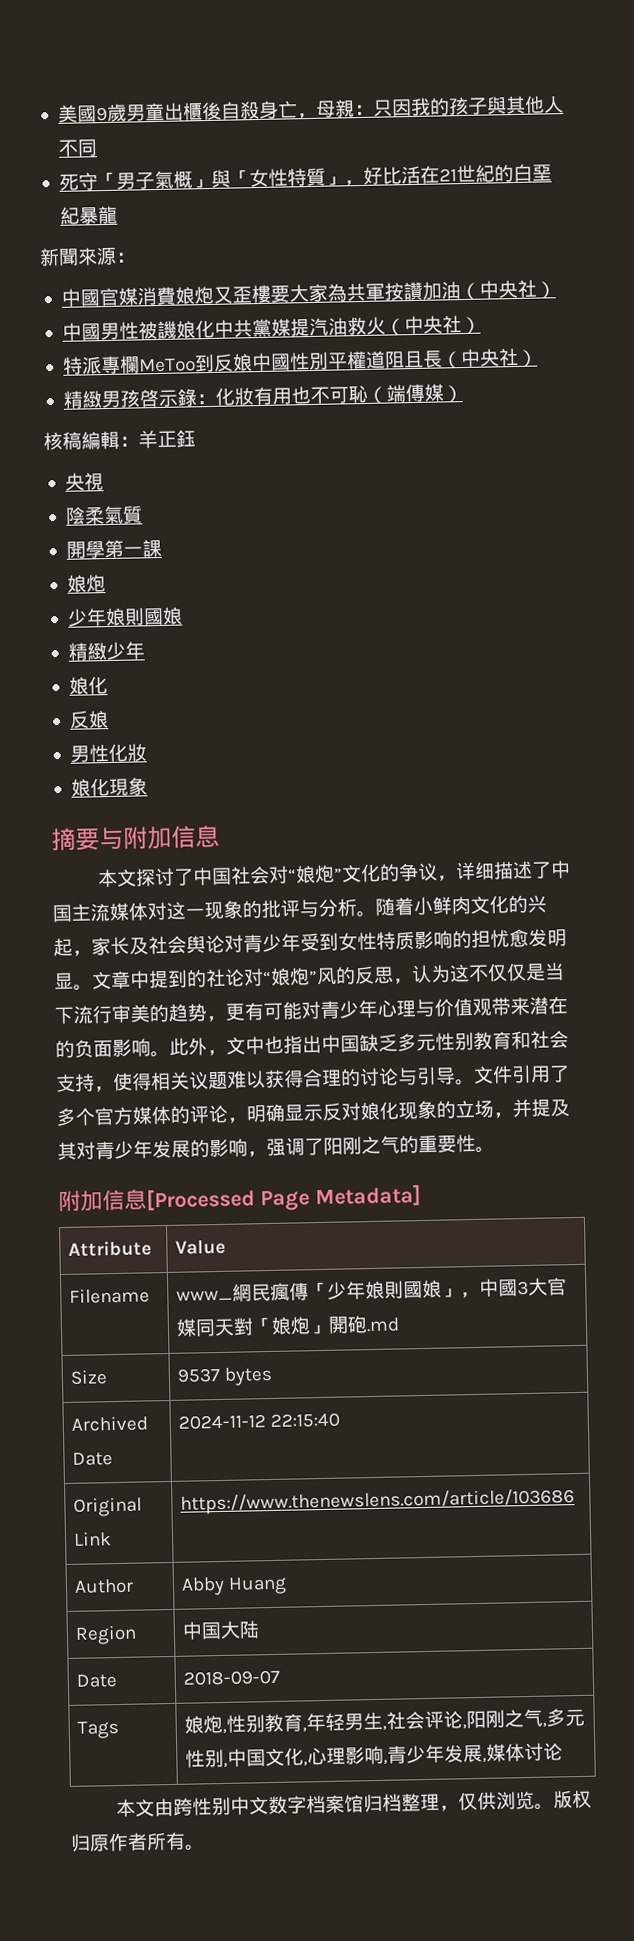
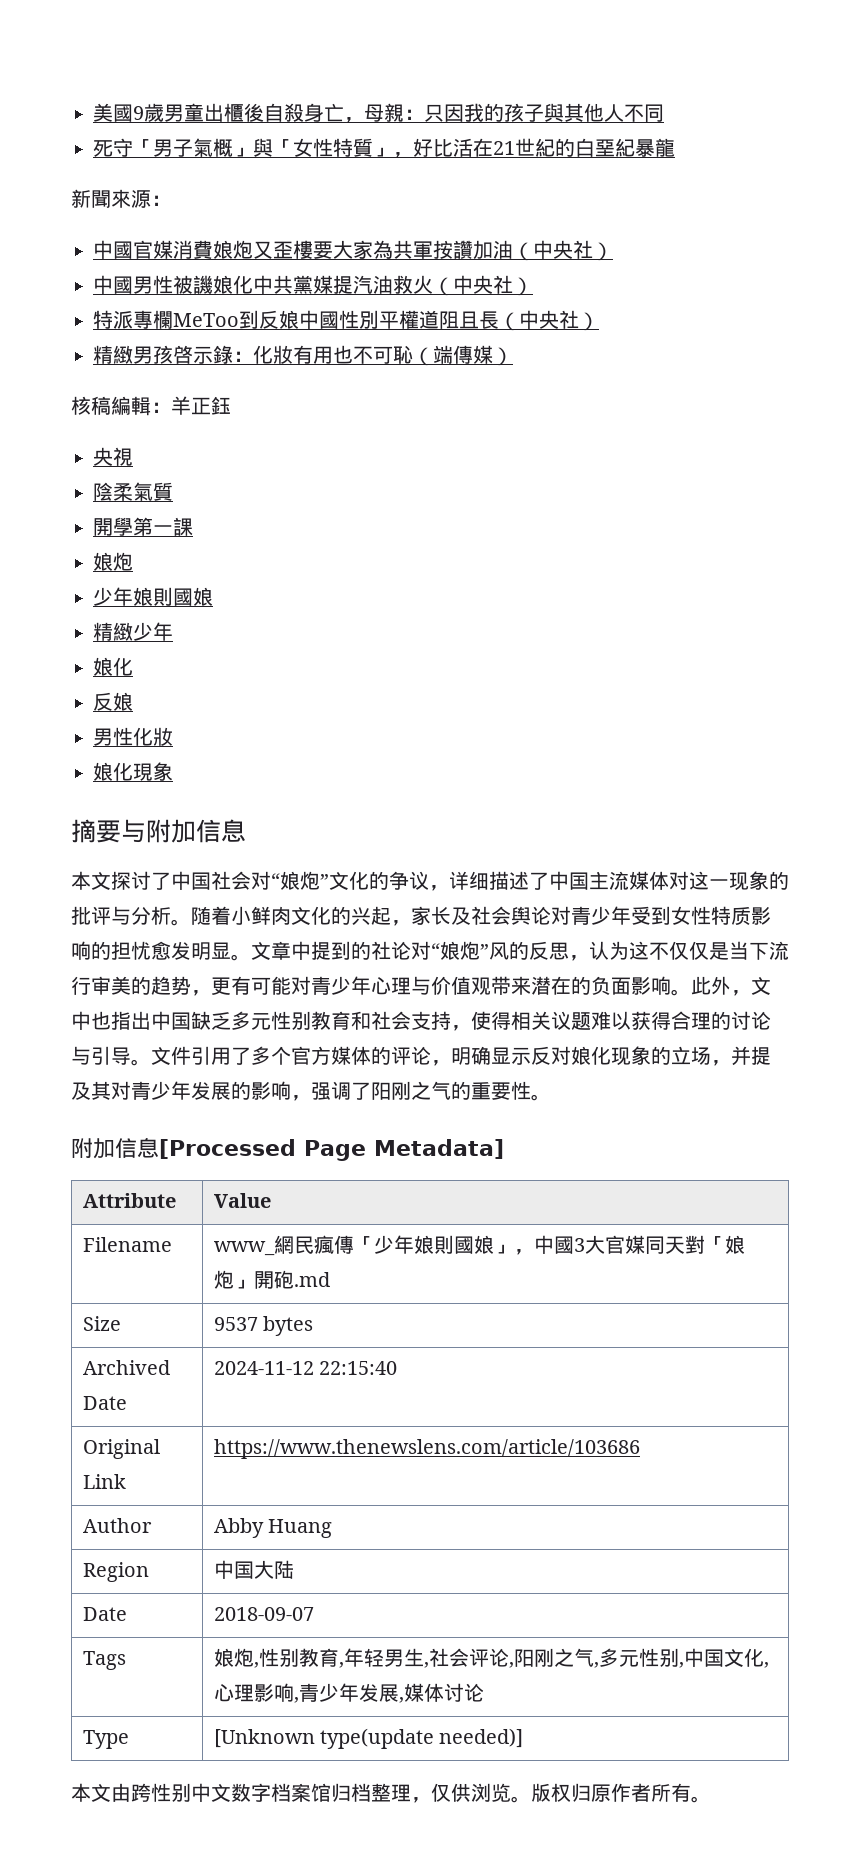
(563, 1751) none -> [82,1730,129,1749] [213,1728,524,1749] // Type | [Unknown type(update needed)]

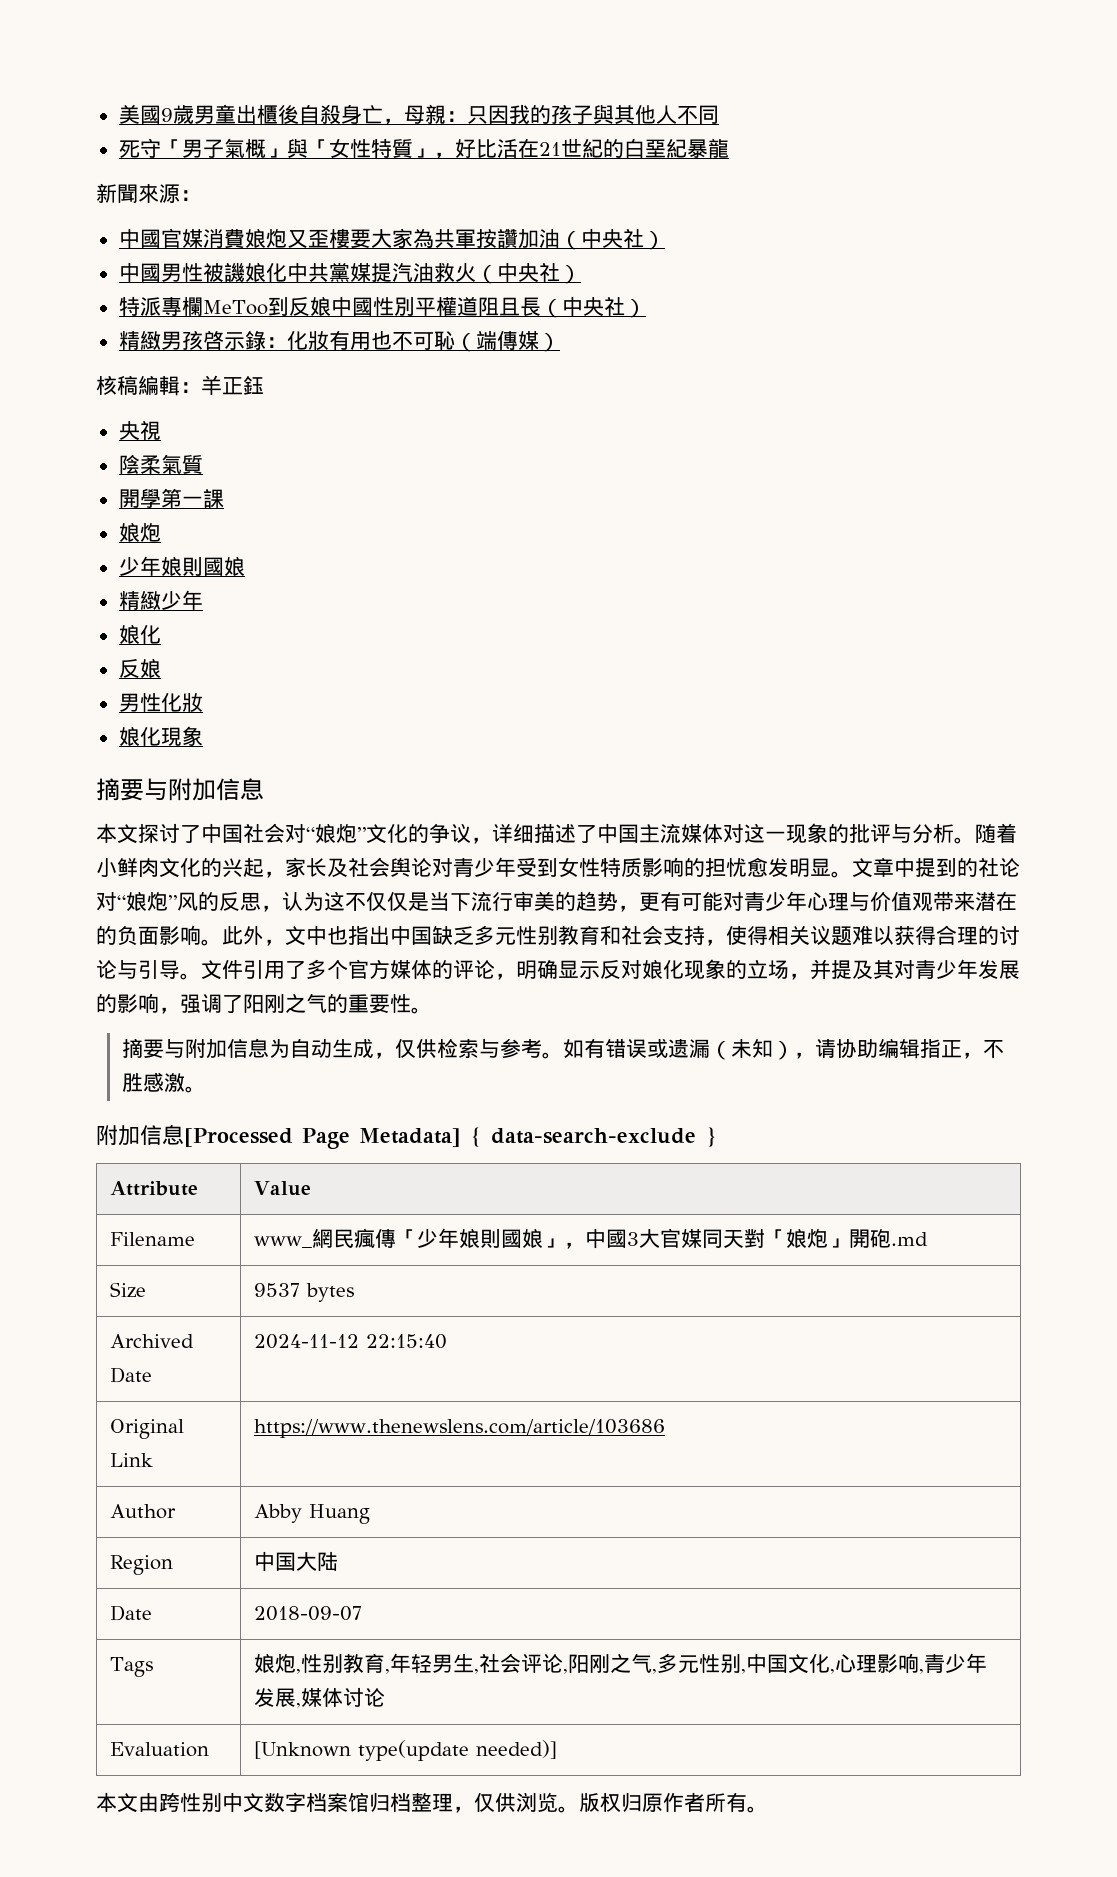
(551, 1097) none -> [121,1038,1004,1060] [121,1072,206,1093] // 摘要与附加信息为自动生成，仅供检索与参考。如有错误或遗漏（未知），请协助编辑指正，不胜感激。
(504, 1149) none -> [469,1127,717,1147] { data-search-exclude }
[82,1730,129,1749] Type -> [109,1742,209,1757] Evaluation

